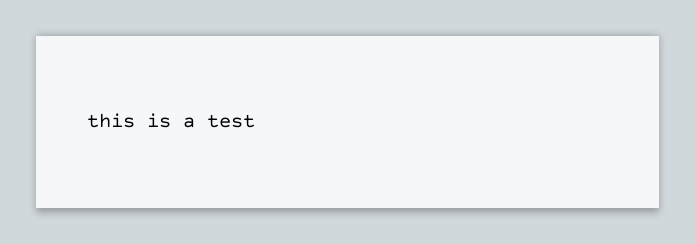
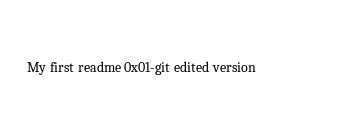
[87,113,255,128] this is a test -> [27,61,256,75] My first readme 0x01-git edited version

